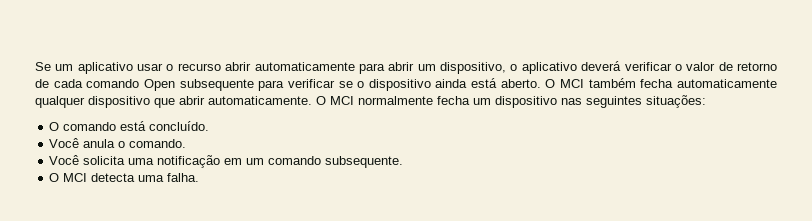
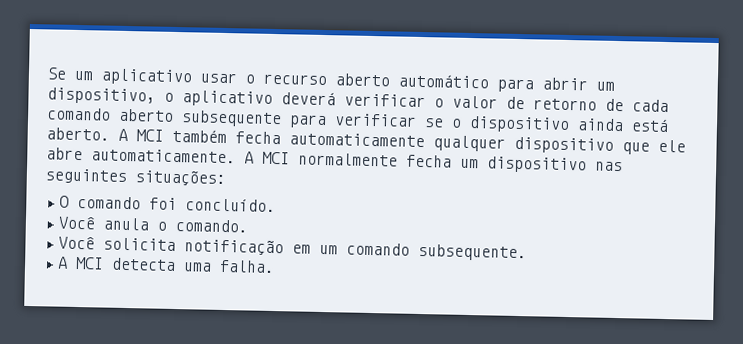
[225,62,355,71] abrir automaticamente -> [335,73,489,89] aberto automático
[143,79,175,91] Open -> [118,108,174,122] aberto
[545,79,556,88] O -> [118,128,128,142] A
[179,96,326,105] abrir automaticamente. O -> [658,139,686,153] [46,147,254,164] ele abre automaticamente. A
[120,121,147,131] está -> [149,197,178,211] foi
[128,158,155,165] uma -> (177, 244) none
[49,173,60,182] O -> [57,256,69,269] A

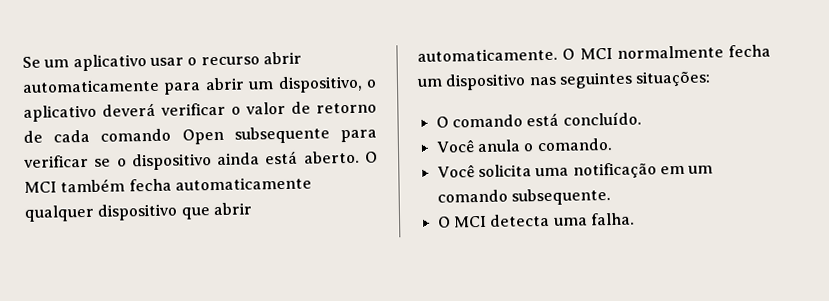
[335,73,489,89] aberto automático -> [262,51,302,65] [22,78,160,93] abrir automaticamente
[118,108,174,122] aberto -> [181,128,224,145] Open
[118,128,128,142] A -> [364,151,378,163] O
[658,139,686,153] [46,147,254,164] ele abre automaticamente. A -> [212,202,252,216] [417,47,576,62] abrir automaticamente. O
[149,197,178,211] foi -> [526,112,560,127] está
(177, 244) none -> [535,167,570,177] uma
[57,256,69,269] A -> [437,216,451,228] O

